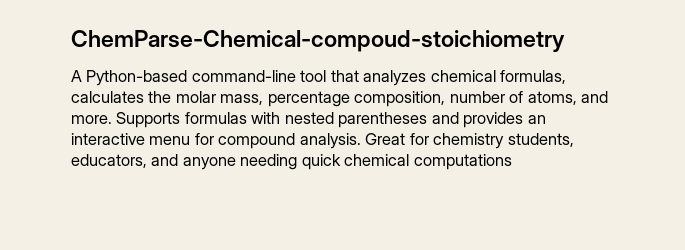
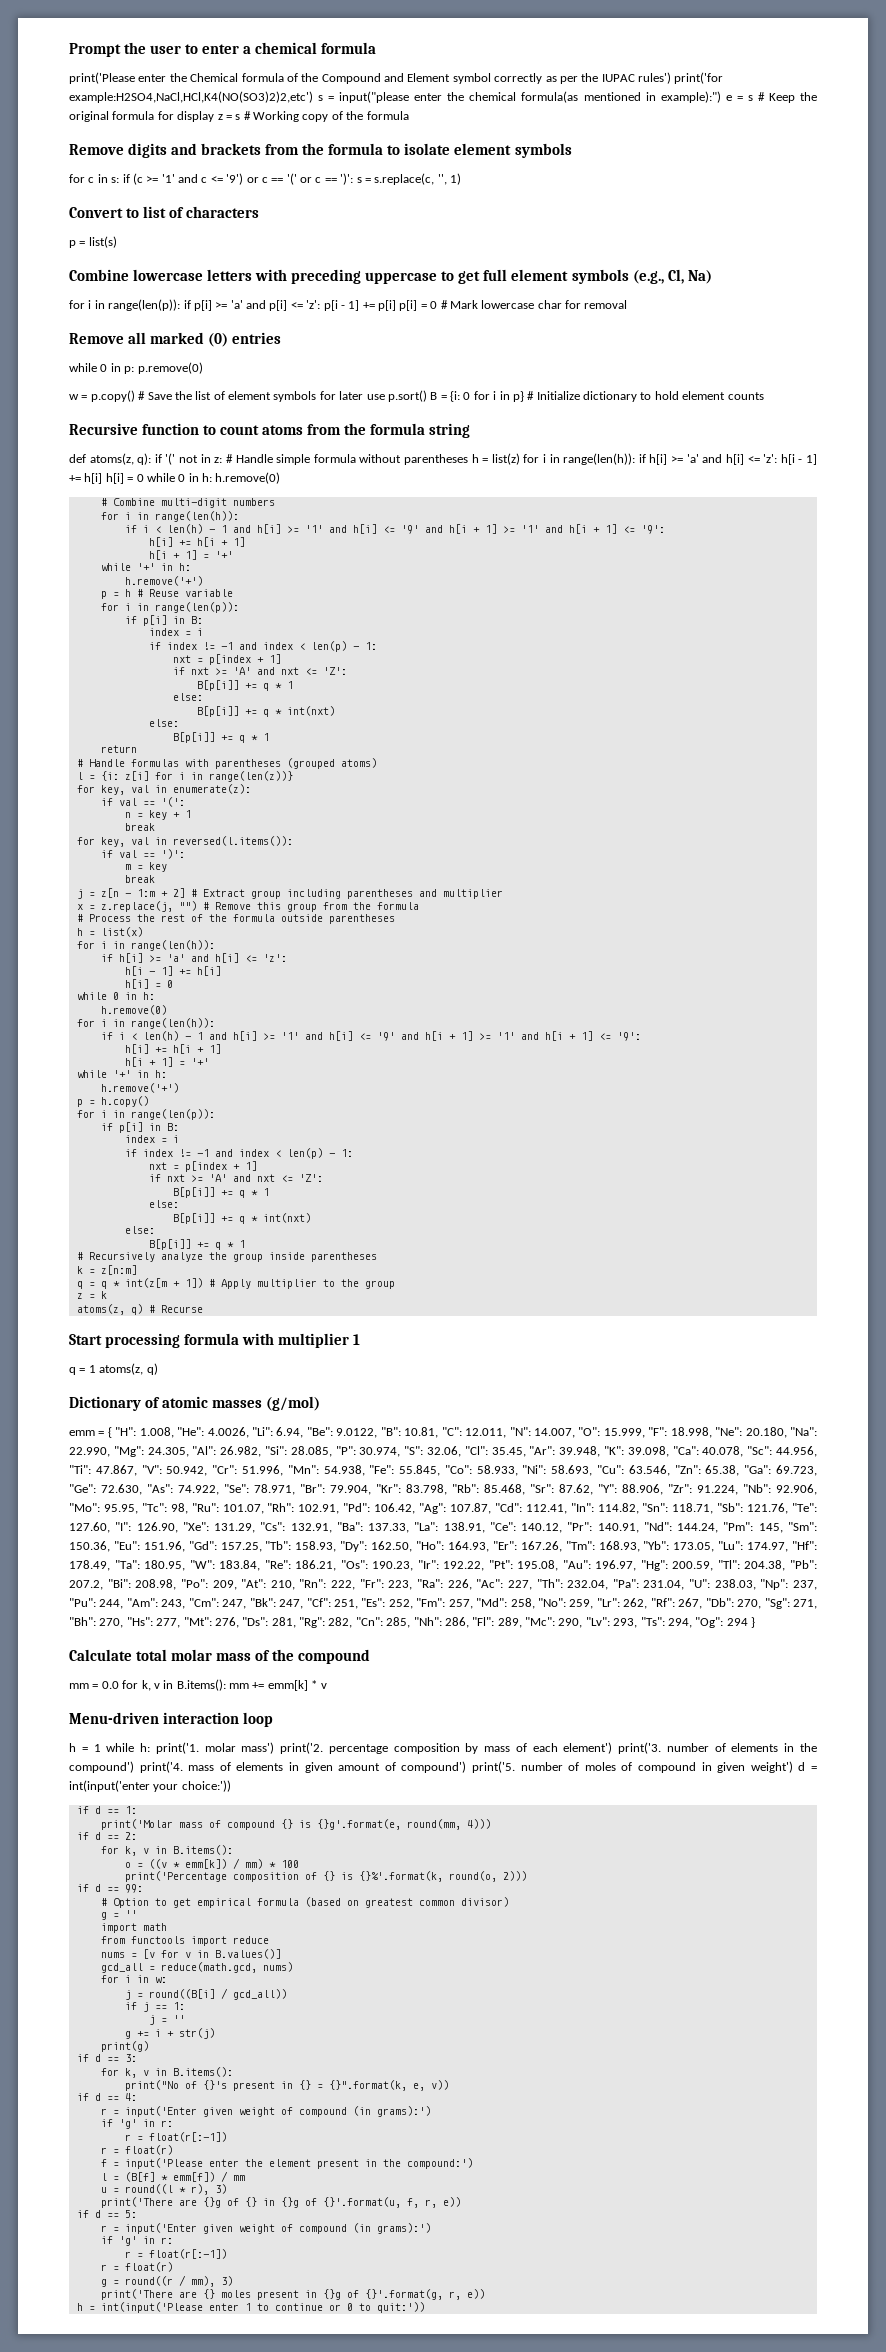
[71,30,565,52] [71,70,567,86] [71,91,609,107] [71,112,546,128] [71,133,574,149] [71,154,512,170] ChemParse-Chemical-compoud-stoichiometry // A Python-based command-line tool that analyzes chemical formulas, calculates the molar mass, percentage composition, number of atoms, and more. Supports formulas with nested parentheses and provides an interactive menu for compound analysis. Great for chemistry students, educators, and anyone needing quick chemical computations -> [69,42,377,57] [69,72,724,84] [69,91,817,103] [69,111,409,122] [69,143,572,158] [69,173,461,185] [69,206,260,218] [69,236,117,248] [69,269,712,284] [69,299,628,311] [69,332,282,347] [69,362,203,374] [69,390,764,402] [69,423,471,438] [69,453,818,465] [69,472,281,484] [100,498,275,508] [100,511,239,522] [124,524,665,534] [148,537,245,547] [148,550,233,560] [100,563,191,571] [124,576,203,586] [100,589,233,599] [100,602,239,613] [124,615,203,626] [148,628,203,636] [148,641,377,652] [172,654,281,665] [172,667,347,675] [196,680,293,691] [172,693,203,701] [196,706,335,717] [148,719,179,727] [172,732,269,743] [100,745,137,753] [76,758,377,769] [76,771,293,782] [76,784,251,795] [100,797,185,807] [124,810,191,820] [124,823,155,831] [76,836,293,847] [100,849,185,859] [124,862,167,872] [124,875,155,883] [76,888,503,899] [76,901,419,912] [76,914,395,924] [76,927,143,937] [76,940,215,951] [100,953,287,963] [124,966,221,976] [124,979,173,989] [76,992,155,1000] [100,1005,167,1015] [76,1018,215,1029] [100,1031,641,1041] [124,1044,221,1054] [124,1057,209,1067] [76,1070,167,1078] [100,1083,179,1093] [76,1096,149,1107] [76,1109,215,1120] [100,1122,179,1133] [124,1135,179,1143] [124,1148,353,1159] [148,1161,257,1172] [148,1174,323,1182] [172,1187,269,1198] [148,1200,179,1208] [172,1213,311,1224] [124,1226,155,1234] [148,1239,245,1250] [76,1252,377,1262] [76,1265,137,1275] [76,1278,395,1289] [76,1291,107,1299] [76,1304,203,1315] [69,1333,361,1348] [69,1363,158,1375] [69,1396,321,1411] [69,1427,817,1438] [69,1446,817,1457] [69,1465,817,1476] [69,1484,817,1495] [69,1503,817,1514] [69,1522,817,1533] [69,1541,818,1552] [69,1560,817,1571] [69,1579,817,1590] [69,1598,818,1609] [69,1617,755,1628] [69,1649,371,1664] [69,1679,327,1691] [69,1712,274,1727] [69,1742,818,1754] [69,1761,818,1773] [69,1780,231,1792] [76,1806,137,1814] [100,1819,491,1830] [76,1832,137,1840] [100,1845,233,1856] [124,1858,299,1869] [124,1871,527,1882] [76,1884,143,1893] [100,1897,509,1908] [100,1910,137,1920] [100,1923,167,1933] [100,1936,269,1946] [100,1949,281,1959] [100,1962,293,1973] [100,1975,167,1983] [124,1988,287,2000] [124,2002,185,2012] [148,2015,185,2025] [124,2028,215,2039] [100,2041,149,2052] [76,2054,137,2062] [100,2067,233,2078] [124,2080,449,2091] [76,2093,137,2101] [100,2106,431,2117] [100,2119,173,2129] [124,2132,227,2142] [100,2145,173,2155] [100,2158,473,2169] [100,2171,245,2182] [100,2184,227,2195] [100,2197,461,2208] [76,2210,137,2218] [100,2223,431,2234] [100,2236,173,2246] [124,2249,227,2259] [100,2262,173,2272] [100,2275,233,2287] [100,2289,485,2300] [76,2302,425,2313] Prompt the user to enter a chemical formula // print('Please enter the Chemical formula of the Compound and Element symbol correctly as per the IUPAC rules') print('for example:H2SO4,NaCl,HCl,K4(NO(SO3)2)2,etc') s = input("please enter the chemical formula(as mentioned in example):") e = s # Keep the original formula for display z = s # Working copy of the formula // Remove digits and brackets from the formula to isolate element symbols // for c in s: if (c >= '1' and c <= '9') or c == '(' or c == ')': s = s.replace(c, '', 1) // Convert to list of characters // p = list(s) // Combine lowercase letters with preceding uppercase to get full element symbols (e.g., Cl, Na) // for i in range(len(p)): if p[i] >= 'a' and p[i] <= 'z': p[i - 1] += p[i] p[i] = 0 # Mark lowercase char for removal // Remove all marked (0) entries // while 0 in p: p.remove(0) // w = p.copy() # Save the list of element symbols for later use p.sort() B = {i: 0 for i in p} # Initialize dictionary to hold element counts // Recursive function to count atoms from the formula string // def atoms(z, q): if '(' not in z: # Handle simple formula without parentheses h = list(z) for i in range(len(h)): if h[i] >= 'a' and h[i] <= 'z': h[i - 1] += h[i] h[i] = 0 while 0 in h: h.remove(0) // # Combine multi-digit numbers // for i in range(len(h)): // if i < len(h) - 1 and h[i] >= '1' and h[i] <= '9' and h[i + 1] >= '1' and h[i + 1] <= '9': // h[i] += h[i + 1] // h[i + 1] = '+' // while '+' in h: // h.remove('+') // p = h # Reuse variable // for i in range(len(p)): // if p[i] in B: // index = i // if index != -1 and index < len(p) - 1: // nxt = p[index + 1] // if nxt >= 'A' and nxt <= 'Z': // B[p[i]] += q * 1 // else: // B[p[i]] += q * int(nxt) // else: // B[p[i]] += q * 1 // return // # Handle formulas with parentheses (grouped atoms) // l = {i: z[i] for i in range(len(z))} // for key, val in enumerate(z): // if val == '(': // n = key + 1 // break // for key, val in reversed(l.items()): // if val == ')': // m = key // break // j = z[n - 1:m + 2] # Extract group including parentheses and multiplier // x = z.replace(j, "") # Remove this group from the formula // # Process the rest of the formula outside parentheses // h = list(x) // for i in range(len(h)): // if h[i] >= 'a' and h[i] <= 'z': // h[i - 1] += h[i] // h[i] = 0 // while 0 in h: // h.remove(0) // for i in range(len(h)): // if i < len(h) - 1 and h[i] >= '1' and h[i] <= '9' and h[i + 1] >= '1' and h[i + 1] <= '9': // h[i] += h[i + 1] // h[i + 1] = '+' // while '+' in h: // h.remove('+') // p = h.copy() // for i in range(len(p)): // if p[i] in B: // index = i // if index != -1 and index < len(p) - 1: // nxt = p[index + 1] // if nxt >= 'A' and nxt <= 'Z': // B[p[i]] += q * 1 // else: // B[p[i]] += q * int(nxt) // else: // B[p[i]] += q * 1 // # Recursively analyze the group inside parentheses // k = z[n:m] // q = q * int(z[m + 1]) # Apply multiplier to the group // z = k // atoms(z, q) # Recurse // Start processing formula with multiplier 1 // q = 1 atoms(z, q) // Dictionary of atomic masses (g/mol) // emm = { "H": 1.008, "He": 4.0026, "Li": 6.94, "Be": 9.0122, "B": 10.81, "C": 12.011, "N": 14.007, "O": 15.999, "F": 18.998, "Ne": 20.180, "Na": 22.990, "Mg": 24.305, "Al": 26.982, "Si": 28.085, "P": 30.974, "S": 32.06, "Cl": 35.45, "Ar": 39.948, "K": 39.098, "Ca": 40.078, "Sc": 44.956, "Ti": 47.867, "V": 50.942, "Cr": 51.996, "Mn": 54.938, "Fe": 55.845, "Co": 58.933, "Ni": 58.693, "Cu": 63.546, "Zn": 65.38, "Ga": 69.723, "Ge": 72.630, "As": 74.922, "Se": 78.971, "Br": 79.904, "Kr": 83.798, "Rb": 85.468, "Sr": 87.62, "Y": 88.906, "Zr": 91.224, "Nb": 92.906, "Mo": 95.95, "Tc": 98, "Ru": 101.07, "Rh": 102.91, "Pd": 106.42, "Ag": 107.87, "Cd": 112.41, "In": 114.82, "Sn": 118.71, "Sb": 121.76, "Te": 127.60, "I": 126.90, "Xe": 131.29, "Cs": 132.91, "Ba": 137.33, "La": 138.91, "Ce": 140.12, "Pr": 140.91, "Nd": 144.24, "Pm": 145, "Sm": 150.36, "Eu": 151.96, "Gd": 157.25, "Tb": 158.93, "Dy": 162.50, "Ho": 164.93, "Er": 167.26, "Tm": 168.93, "Yb": 173.05, "Lu": 174.97, "Hf": 178.49, "Ta": 180.95, "W": 183.84, "Re": 186.21, "Os": 190.23, "Ir": 192.22, "Pt": 195.08, "Au": 196.97, "Hg": 200.59, "Tl": 204.38, "Pb": 207.2, "Bi": 208.98, "Po": 209, "At": 210, "Rn": 222, "Fr": 223, "Ra": 226, "Ac": 227, "Th": 232.04, "Pa": 231.04, "U": 238.03, "Np": 237, "Pu": 244, "Am": 243, "Cm": 247, "Bk": 247, "Cf": 251, "Es": 252, "Fm": 257, "Md": 258, "No": 259, "Lr": 262, "Rf": 267, "Db": 270, "Sg": 271, "Bh": 270, "Hs": 277, "Mt": 276, "Ds": 281, "Rg": 282, "Cn": 285, "Nh": 286, "Fl": 289, "Mc": 290, "Lv": 293, "Ts": 294, "Og": 294 } // Calculate total molar mass of the compound // mm = 0.0 for k, v in B.items(): mm += emm[k] * v // Menu-driven interaction loop // h = 1 while h: print('1. molar mass') print('2. percentage composition by mass of each element') print('3. number of elements in the compound') print('4. mass of elements in given amount of compound') print('5. number of moles of compound in given weight') d = int(input('enter your choice:')) // if d == 1: // print('Molar mass of compound {} is {}g'.format(e, round(mm, 4))) // if d == 2: // for k, v in B.items(): // o = ((v * emm[k]) / mm) * 100 // print('Percentage composition of {} is {}%'.format(k, round(o, 2))) // if d == 99: // # Option to get empirical formula (based on greatest common divisor) // g = '' // import math // from functools import reduce // nums = [v for v in B.values()] // gcd_all = reduce(math.gcd, nums) // for i in w: // j = round((B[i] / gcd_all)) // if j == 1: // j = '' // g += i + str(j) // print(g) // if d == 3: // for k, v in B.items(): // print("No of {}'s present in {} = {}".format(k, e, v)) // if d == 4: // r = input('Enter given weight of compound (in grams):') // if 'g' in r: // r = float(r[:-1]) // r = float(r) // f = input('Please enter the element present in the compound:') // l = (B[f] * emm[f]) / mm // u = round((l * r), 3) // print('There are {}g of {} in {}g of {}'.format(u, f, r, e)) // if d == 5: // r = input('Enter given weight of compound (in grams):') // if 'g' in r: // r = float(r[:-1]) // r = float(r) // g = round((r / mm), 3) // print('There are {} moles present in {}g of {}'.format(g, r, e)) // h = int(input('Please enter 1 to continue or 0 to quit:'))

